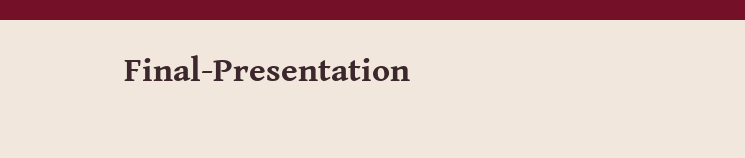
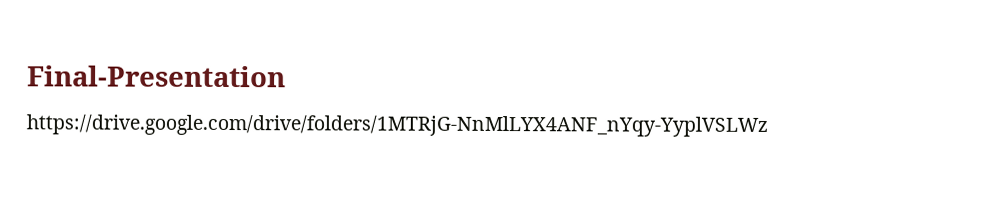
(410, 68) none -> [26,114,768,137] // https://drive.google.com/drive/folders/1MTRjG-NnMlLYX4ANF_nYqy-YyplVSLWz

